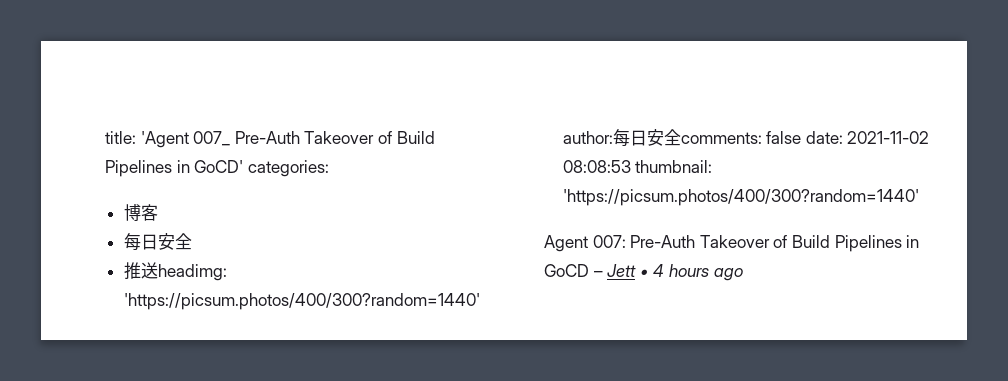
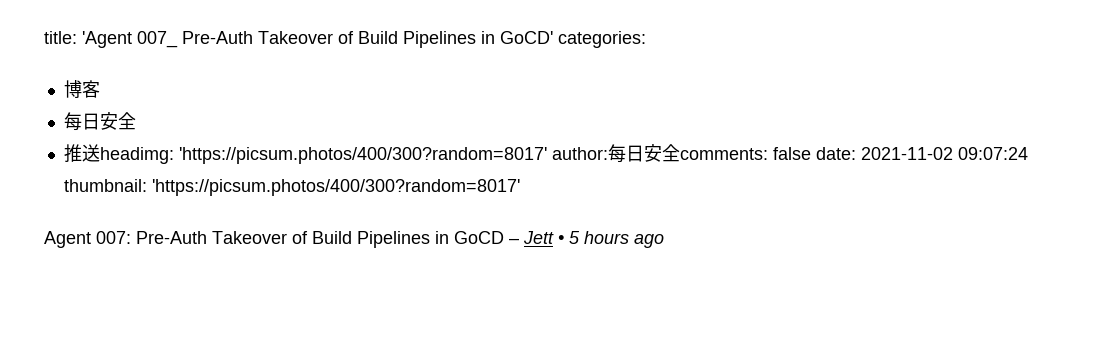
[123,293,480,310] 'https://picsum.photos/400/300?random=1440' -> [178,147,547,164] 'https://picsum.photos/400/300?random=8017'
[562,160,713,173] [562,189,919,206] 08:08:53 thumbnail: 'https://picsum.photos/400/300?random=1440' -> [957,147,1028,160] [63,179,520,196] 09:07:24 thumbnail: 'https://picsum.photos/400/300?random=8017'
[653,264,665,277] 4 -> [569,231,580,244] 5

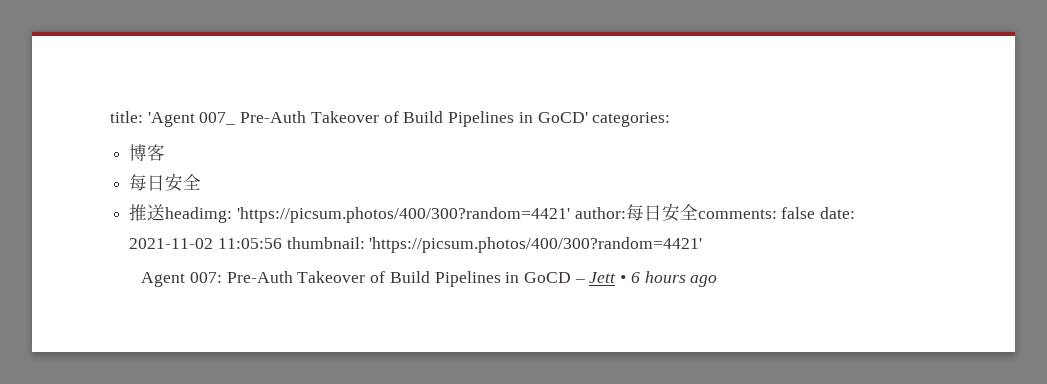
[178,147,547,164] 'https://picsum.photos/400/300?random=8017' -> [236,207,570,223] 'https://picsum.photos/400/300?random=4421'
[957,147,1028,160] [63,179,520,196] 09:07:24 thumbnail: 'https://picsum.photos/400/300?random=8017' -> [217,237,703,253] 11:05:56 thumbnail: 'https://picsum.photos/400/300?random=4421'
[569,231,580,244] 5 -> [630,272,640,283] 6

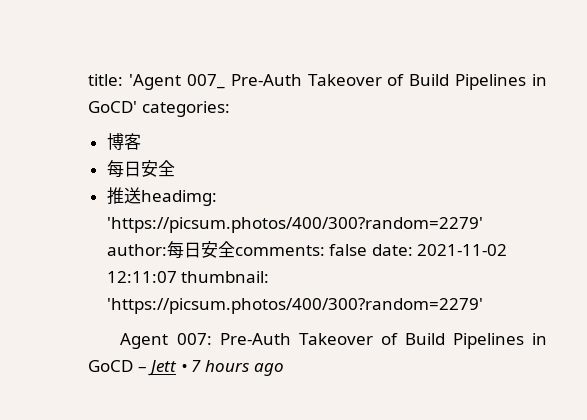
[236,207,570,223] 'https://picsum.photos/400/300?random=4421' -> [106,217,483,233] 'https://picsum.photos/400/300?random=2279'
[217,237,703,253] 11:05:56 thumbnail: 'https://picsum.photos/400/300?random=4421' -> [106,271,270,283] [106,298,483,314] 12:11:07 thumbnail: 'https://picsum.photos/400/300?random=2279'
[630,272,640,283] 6 -> [191,360,202,372] 7

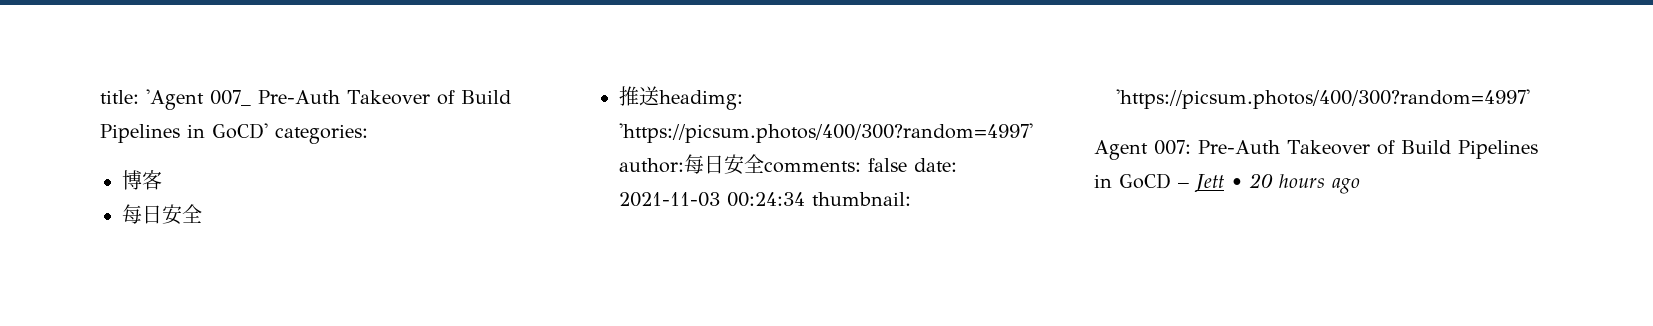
[106,217,483,233] 'https://picsum.photos/400/300?random=2279' -> [619,123,1033,143] 'https://picsum.photos/400/300?random=4997'
[417,244,508,256] [106,271,270,283] [106,298,483,314] 2021-11-02 12:11:07 thumbnail: 'https://picsum.photos/400/300?random=2279' -> [619,192,911,207] [1116,89,1530,109] 2021-11-03 00:24:34 thumbnail: 'https://picsum.photos/400/300?random=4997'
[191,360,202,372] 7 -> [1249,173,1273,188] 20

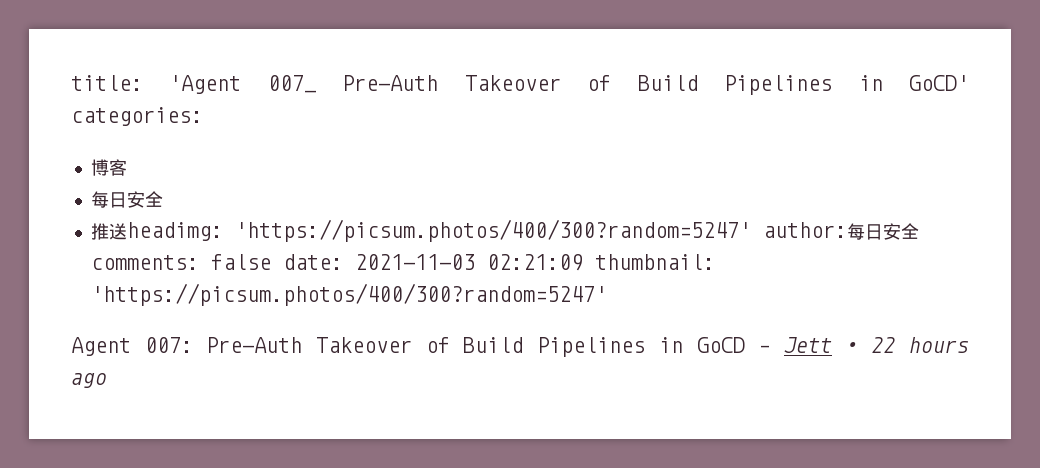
[619,123,1033,143] 'https://picsum.photos/400/300?random=4997' -> [234,219,751,242] 'https://picsum.photos/400/300?random=5247'
[727,192,911,207] [1116,89,1530,109] 00:24:34 thumbnail: 'https://picsum.photos/400/300?random=4997' -> [486,254,715,271] [90,283,607,306] 02:21:09 thumbnail: 'https://picsum.photos/400/300?random=5247'
[1249,173,1273,188] 20 -> [871,337,896,353] 22

